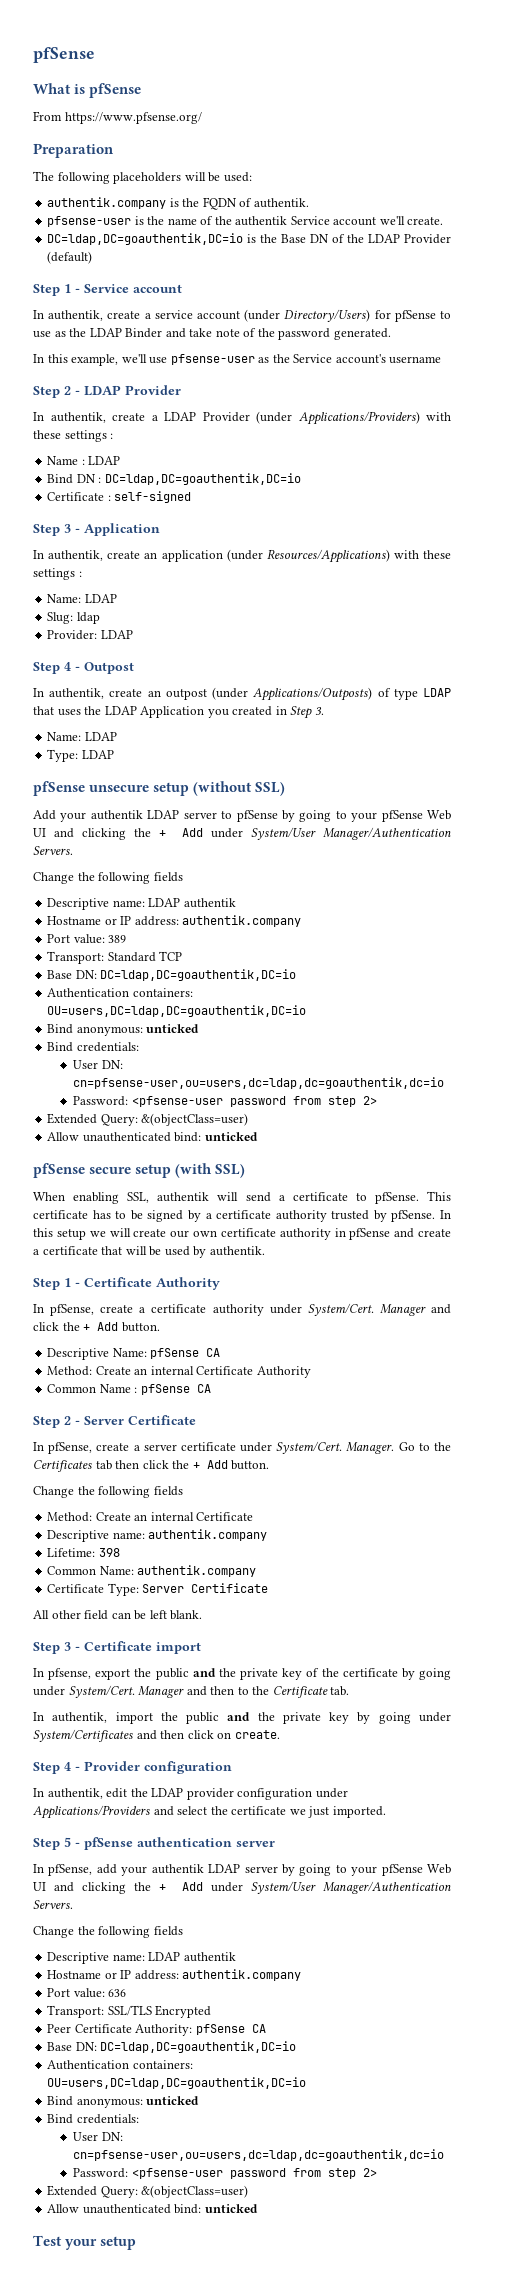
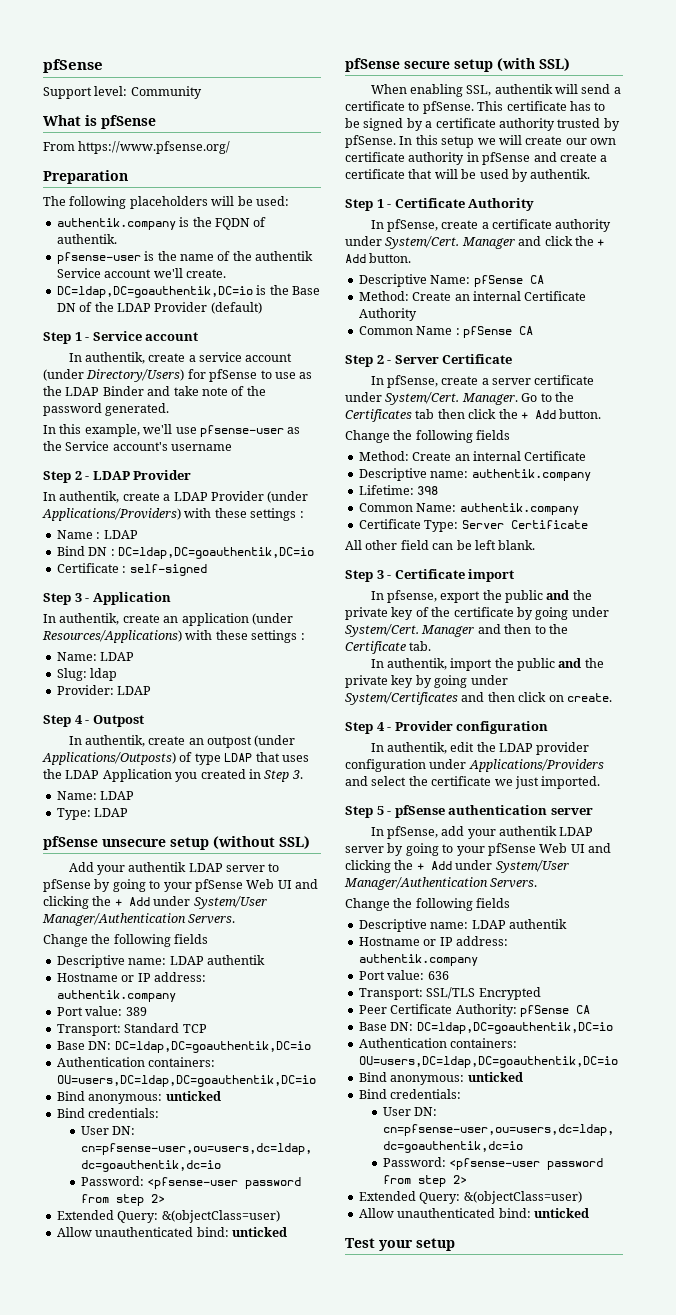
[33,47,95,63] pfSense -> [43,59,103,73] [43,86,202,99] pfSense // Support level: Community

